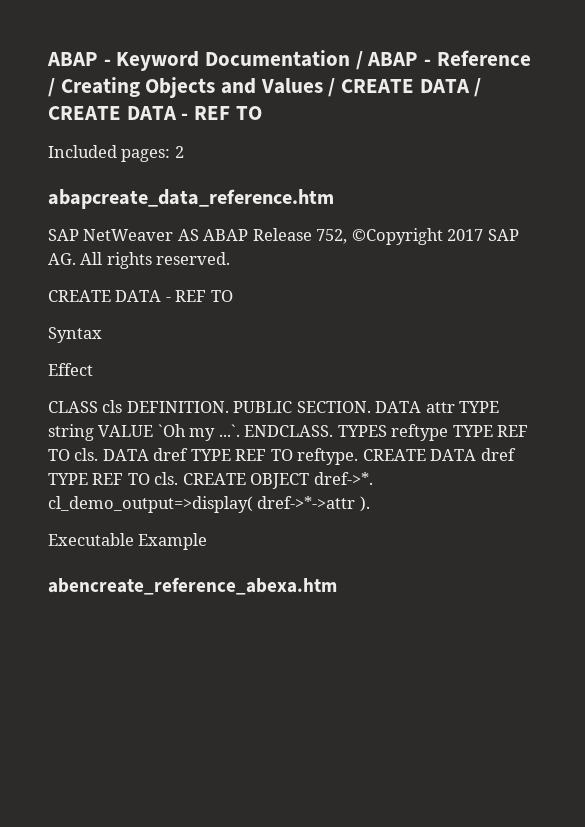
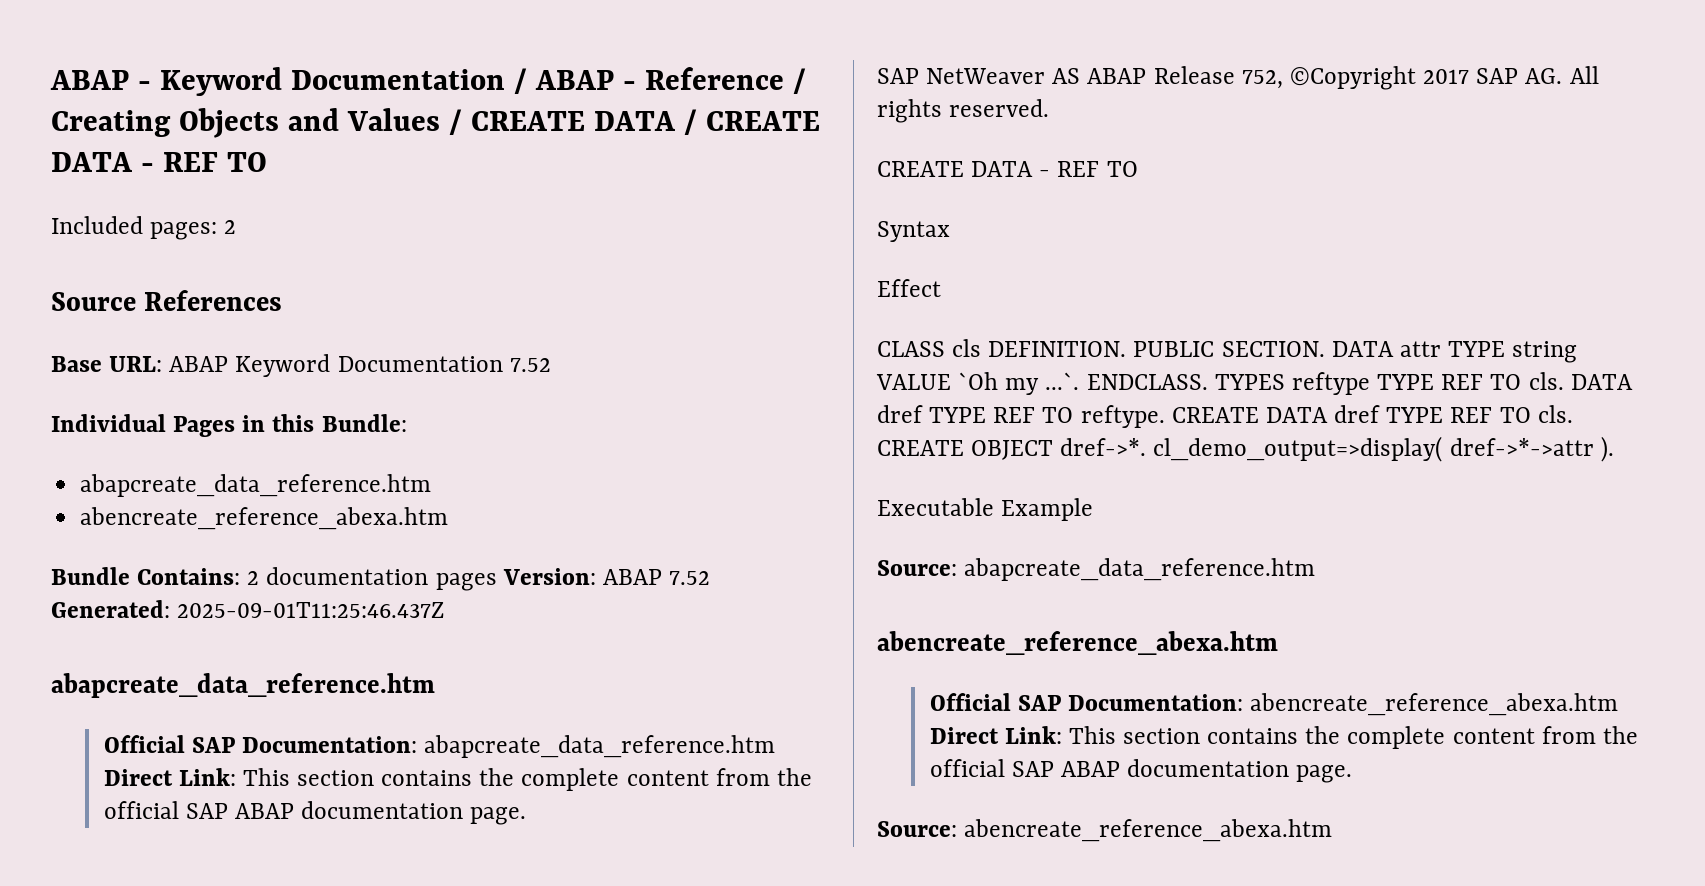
[48,189,334,209] abapcreate_data_reference.htm -> [51,290,283,311] [51,354,551,377] [51,414,407,437] [80,474,432,497] [80,507,449,530] [51,567,711,591] [51,600,445,618] [51,673,435,698] [103,735,775,758] [103,768,812,791] [103,801,527,825] Source References // Base URL: ABAP Keyword Documentation 7.52 // Individual Pages in this Bundle: // abapcreate_data_reference.htm // abencreate_reference_abexa.htm // Bundle Contains: 2 documentation pages Version: ABAP 7.52 Generated: 2025-09-01T11:25:46.437Z // abapcreate_data_reference.htm // Official SAP Documentation: abapcreate_data_reference.htm Direct Link: This section contains the complete content from the official SAP ABAP documentation page.
[48,577,337,595] // abencreate_reference_abexa.htm -> [877,558,1316,581] [877,631,1278,655] [929,693,1618,716] [929,726,1638,749] [929,759,1353,783] [877,819,1333,842] // Source: abapcreate_data_reference.htm // abencreate_reference_abexa.htm // Official SAP Documentation: abencreate_reference_abexa.htm Direct Link: This section contains the complete content from the official SAP ABAP documentation page. // Source: abencreate_reference_abexa.htm

